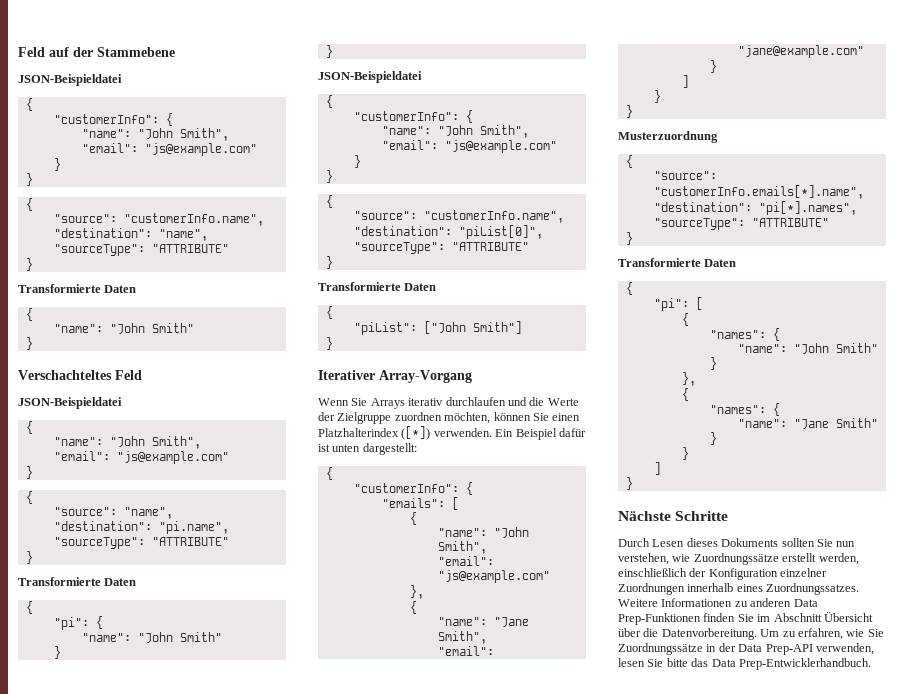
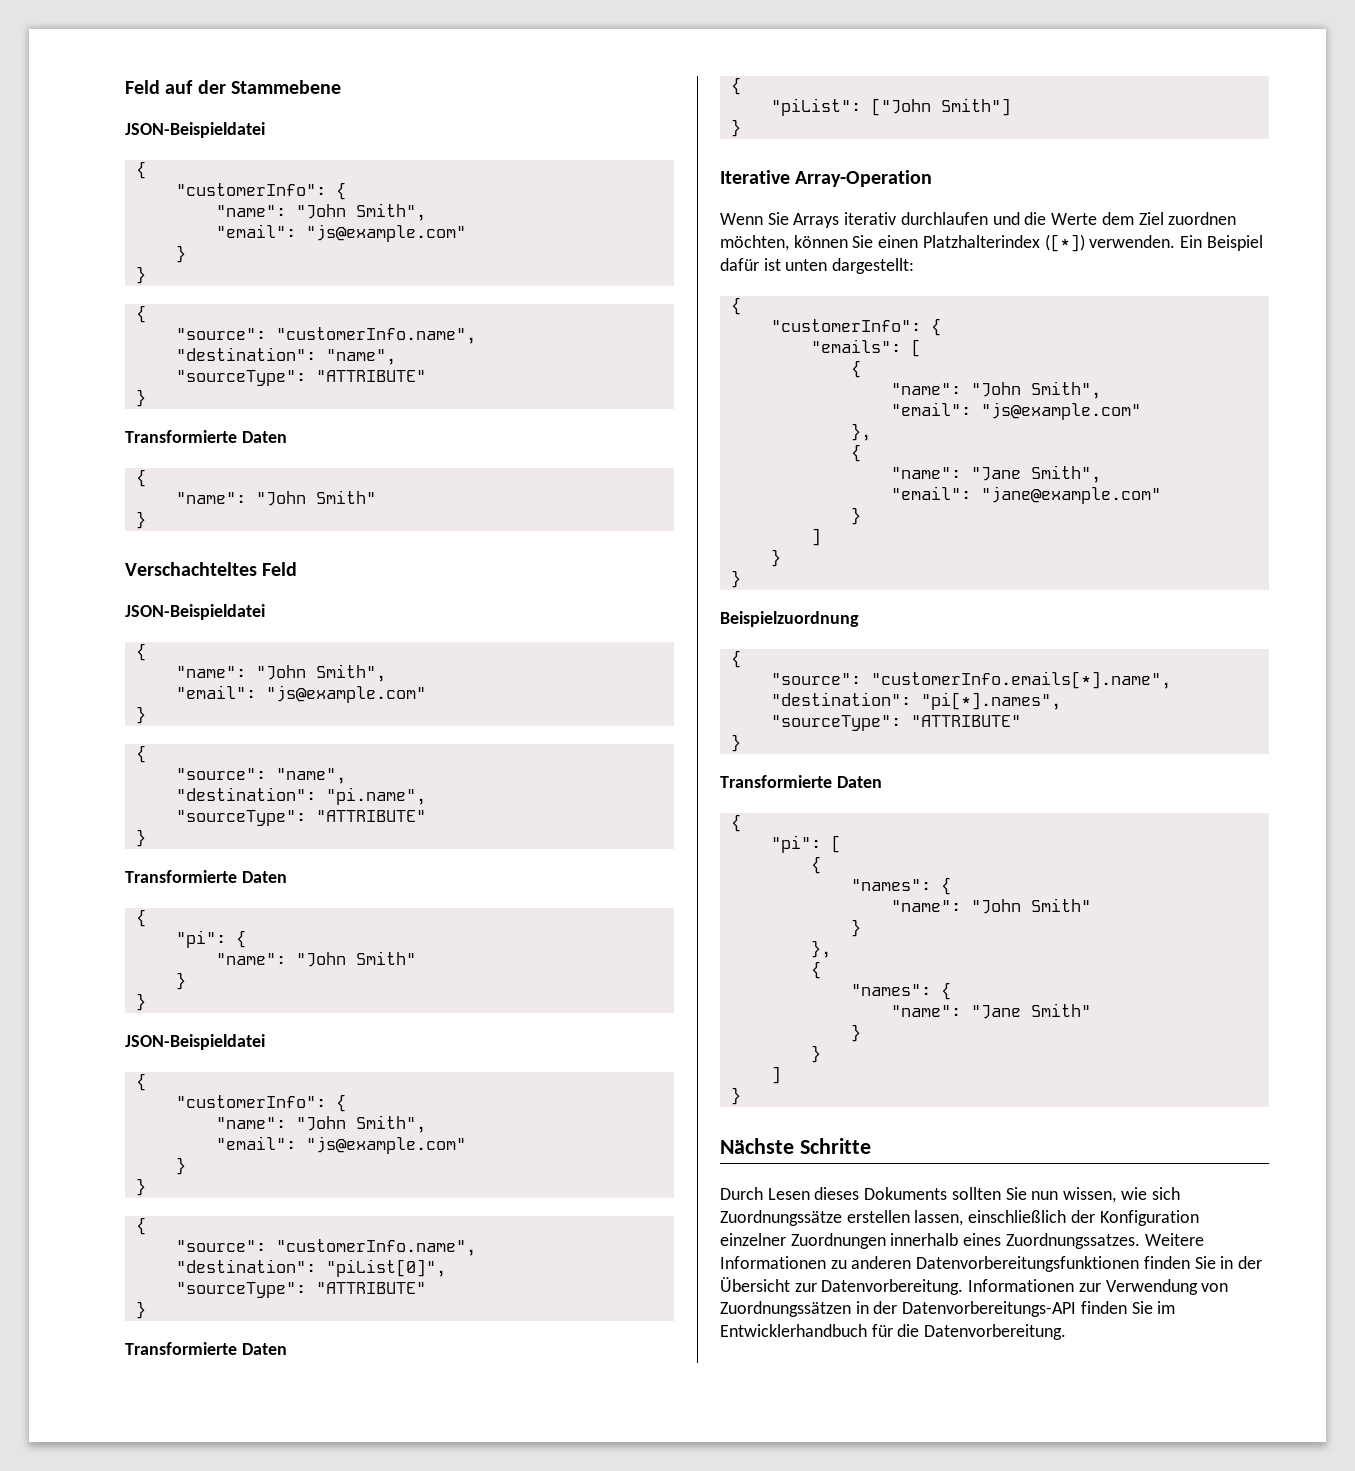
[318,370,472,383] Iterativer Array-Vorgang -> [720,170,933,187] Iterative Array-Operation
[318,412,392,424] der Zielgruppe -> [1101,212,1164,225] dem Ziel
[618,131,718,143] Musterzuordnung -> [720,611,859,627] Beispielzuordnung
[618,553,859,565] verstehen, wie Zuordnungssätze erstellt werden, -> [1063,1187,1180,1203] [720,1210,964,1226] wissen, wie sich Zuordnungssätze erstellen lassen,
[793,599,818,607] [618,612,873,625] [618,628,884,640] [618,643,874,655] [618,658,871,670] Data Prep-Funktionen finden Sie im Abschnitt Übersicht über die Datenvorbereitung. Um zu erfahren, wie Sie Zuordnungssätze in der Data Prep-API verwenden, lesen Sie bitte das Data Prep-Entwicklerhandbuch. -> [916,1256,1263,1272] [720,1277,1229,1295] [720,1301,1176,1317] [720,1324,1067,1340] Datenvorbereitungsfunktionen finden Sie in der Übersicht zur Datenvorbereitung. Informationen zur Verwendung von Zuordnungssätzen in der Datenvorbereitungs-API finden Sie im Entwicklerhandbuch für die Datenvorbereitung.

